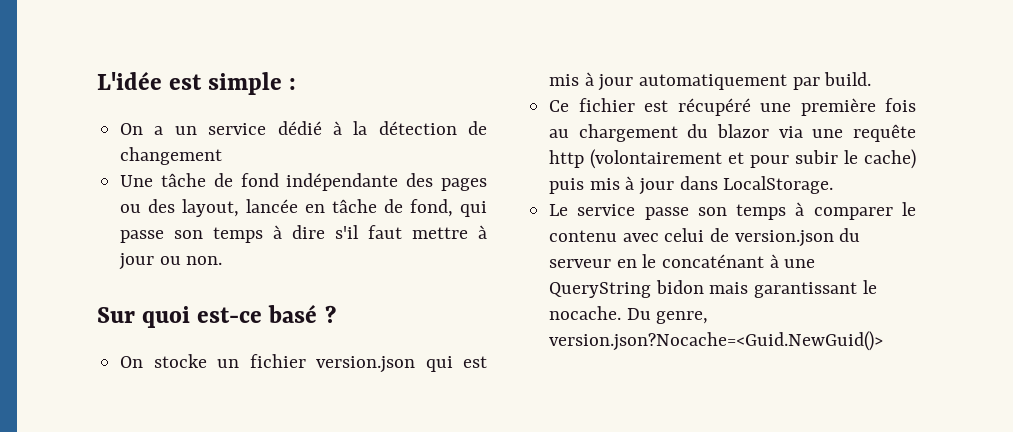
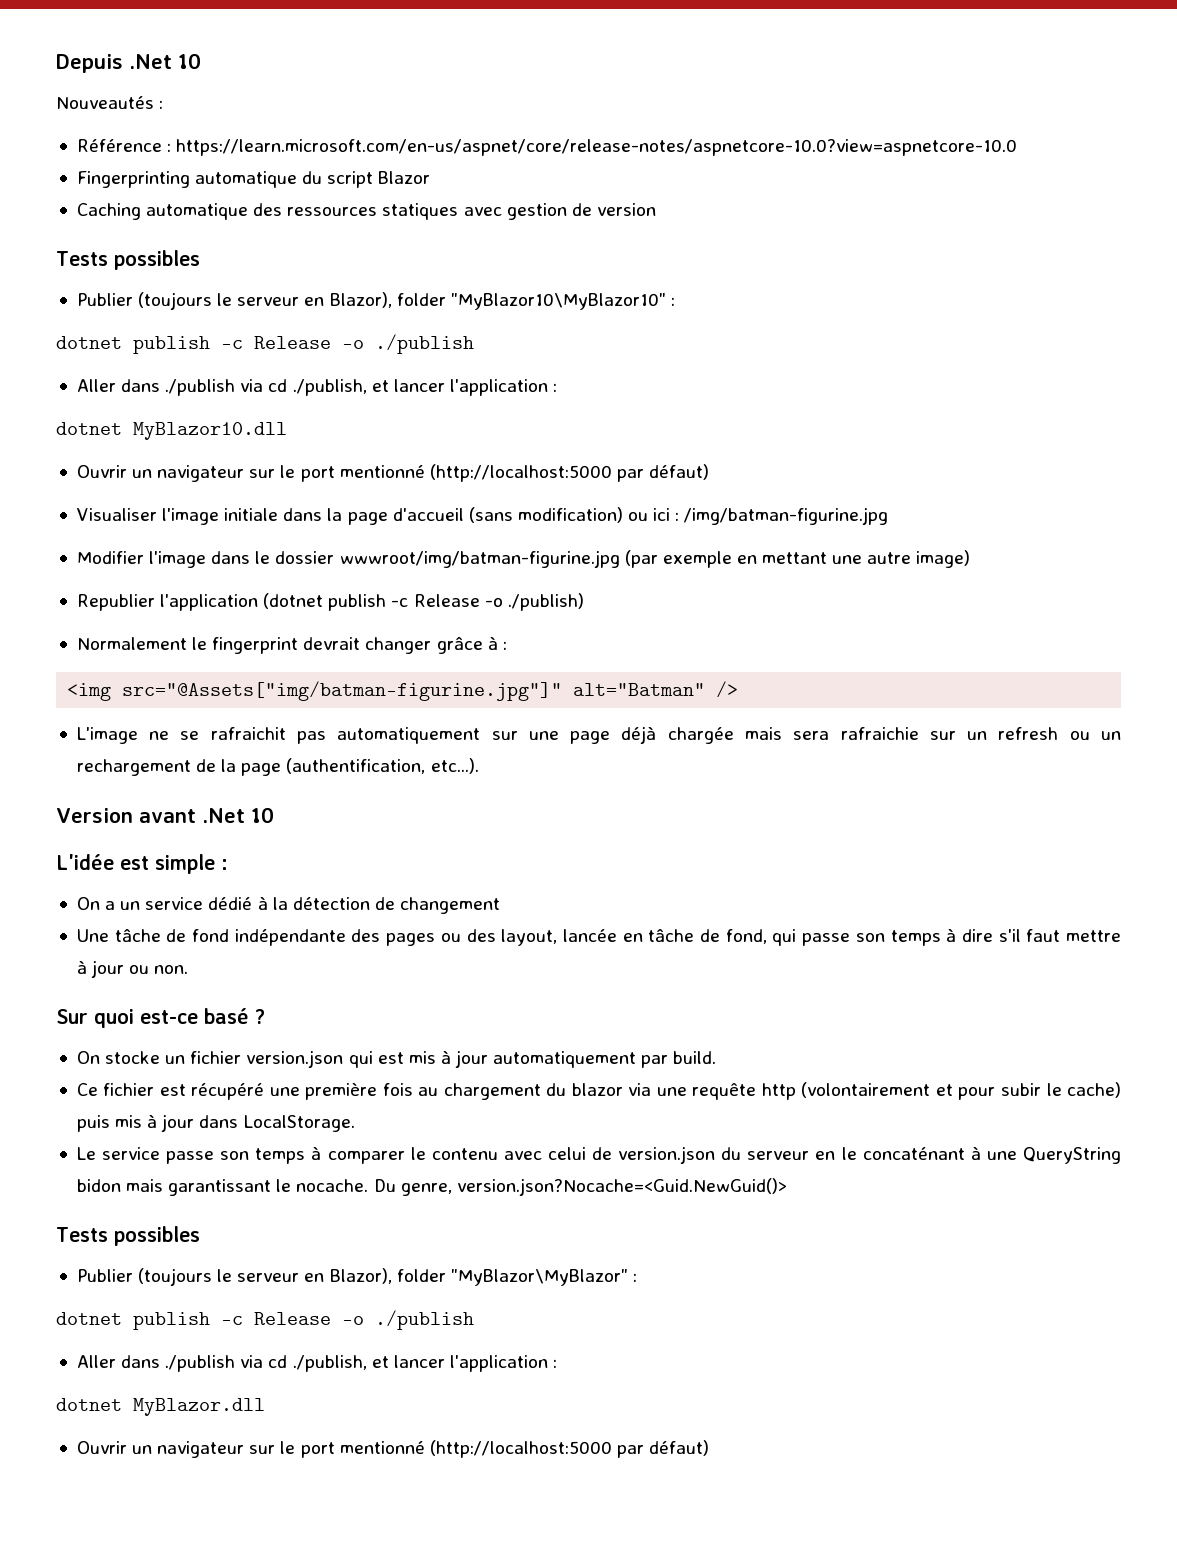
(97, 80) none -> [56,53,201,73] [56,96,164,109] [76,139,1018,156] [76,171,431,188] [76,203,656,220] [56,250,200,270] [76,292,675,310] [56,334,474,354] [76,379,558,396] [56,422,287,440] [76,464,710,482] [76,507,889,525] [76,550,971,568] [76,593,584,611] [76,636,507,654] [67,681,739,701] [76,726,1121,744] [76,758,479,776] [56,807,274,823] Depuis .Net 10 // Nouveautés : // Référence : https://learn.microsoft.com/en-us/aspnet/core/release-notes/aspnetcore-10.0?view=aspnetcore-10.0 // Fingerprinting automatique du script Blazor // Caching automatique des ressources statiques avec gestion de version // Tests possibles // Publier (toujours le serveur en Blazor), folder "MyBlazor10\MyBlazor10" : // dotnet publish -c Release -o ./publish // Aller dans ./publish via cd ./publish, et lancer l'application : // dotnet MyBlazor10.dll // Ouvrir un navigateur sur le port mentionné (http://localhost:5000 par défaut) // Visualiser l'image initiale dans la page d'accueil (sans modification) ou ici : /img/batman-figurine.jpg // Modifier l'image dans le dossier wwwroot/img/batman-figurine.jpg (par exemple en mettant une autre image) // Republier l'application (dotnet publish -c Release -o ./publish) // Normalement le fingerprint devrait changer grâce à : // <img src="@Assets["img/batman-figurine.jpg"]" alt="Batman" /> // L'image ne se rafraichit pas automatiquement sur une page déjà chargée mais sera rafraichie sur un refresh ou un rechargement de la page (authentification, etc...). // Version avant .Net 10 //
(884, 341) none -> [56,1226,200,1246] [76,1268,637,1286] [56,1310,474,1330] [76,1355,558,1372] [56,1398,265,1416] [76,1440,710,1458] // Tests possibles // Publier (toujours le serveur en Blazor), folder "MyBlazor\MyBlazor" : // dotnet publish -c Release -o ./publish // Aller dans ./publish via cd ./publish, et lancer l'application : // dotnet MyBlazor.dll // Ouvrir un navigateur sur le port mentionné (http://localhost:5000 par défaut)

